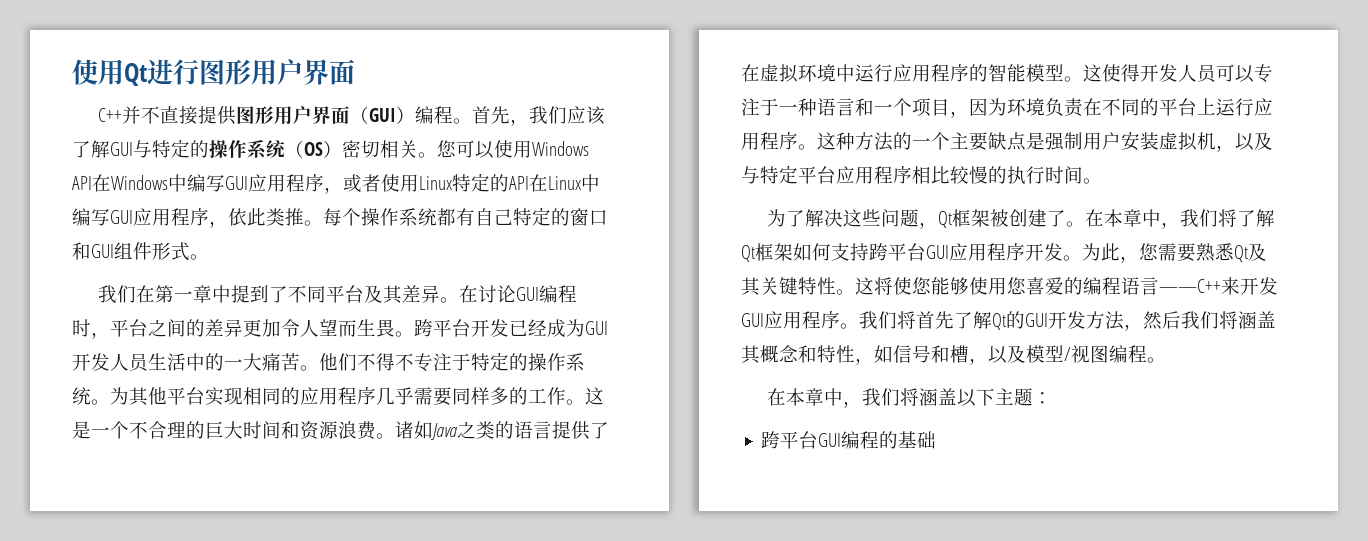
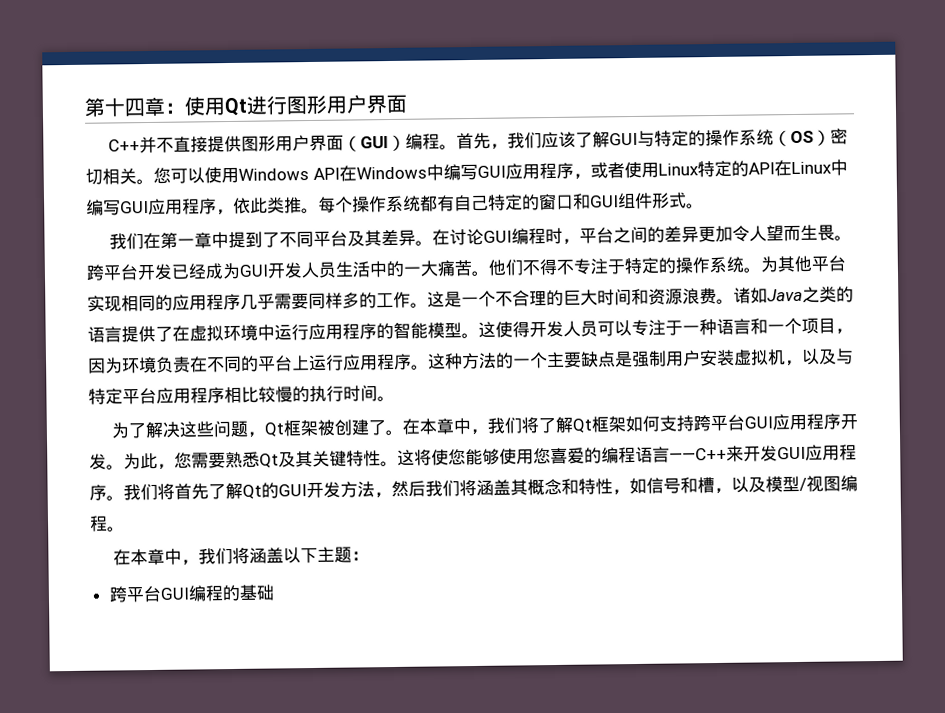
(72, 72) none -> [84,96,185,117] 第十四章：

